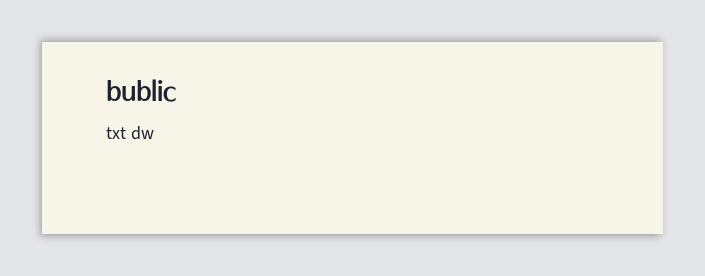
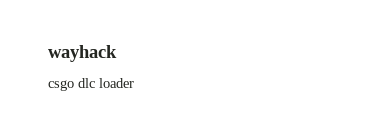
[106,79,176,102] [106,126,154,140] bublic // txt dw -> [48,45,117,62] [48,78,134,91] wayhack // csgo dlc loader

